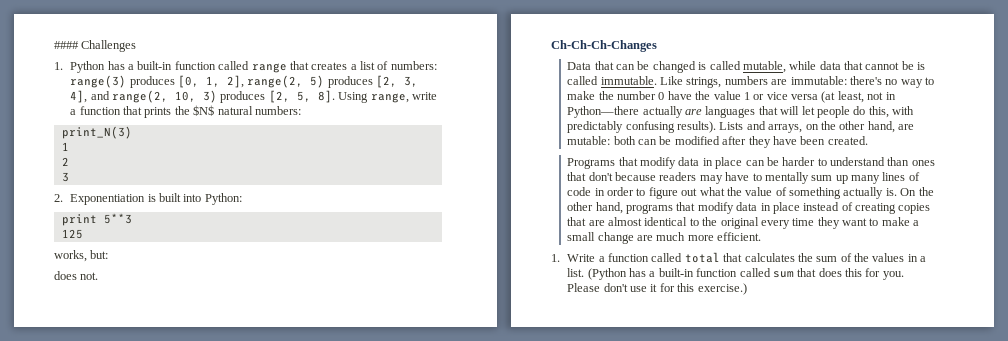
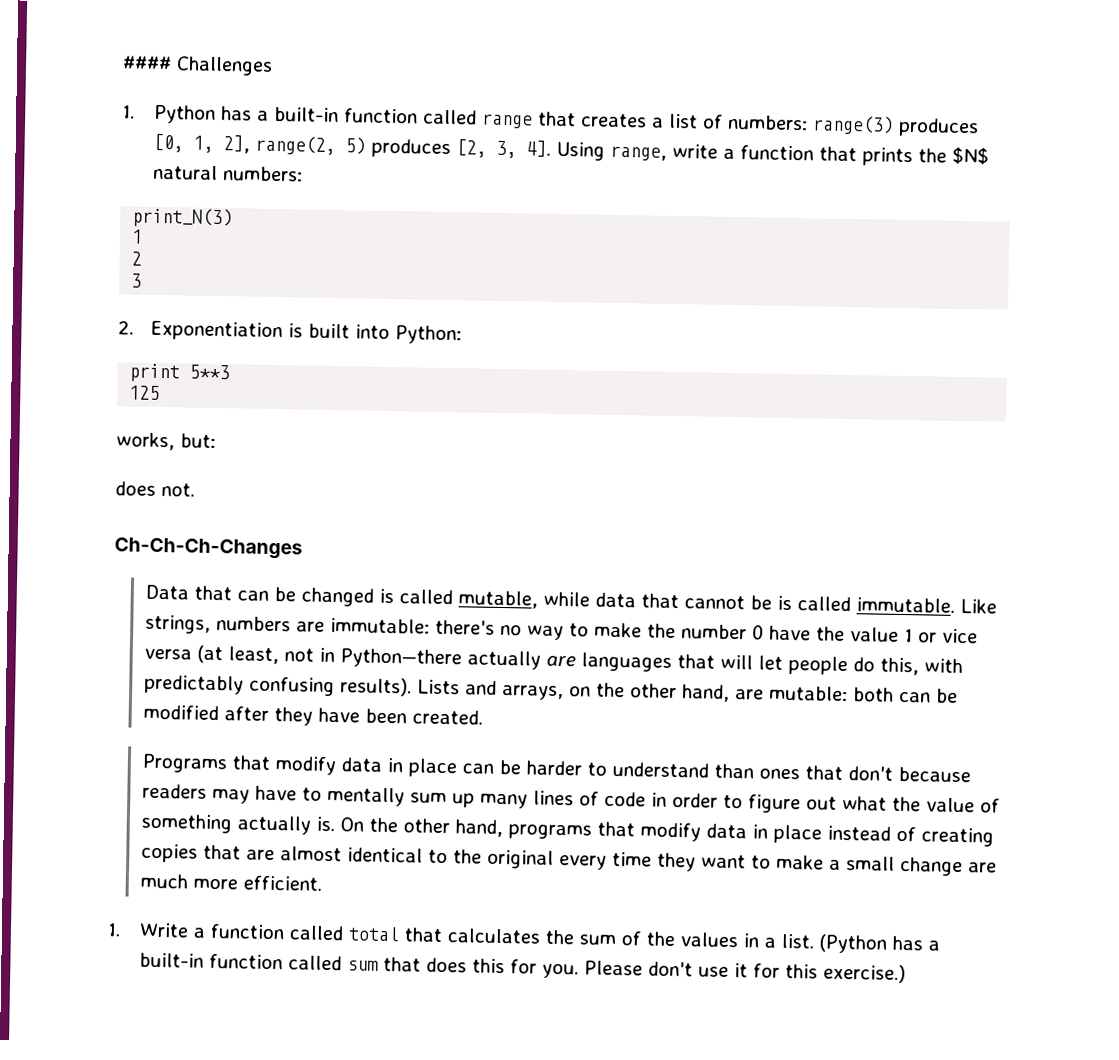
[70,90,335,103] 4], and range(2, 10, 3) produces [2, 5, 8]. -> [525,140,551,158] 4].

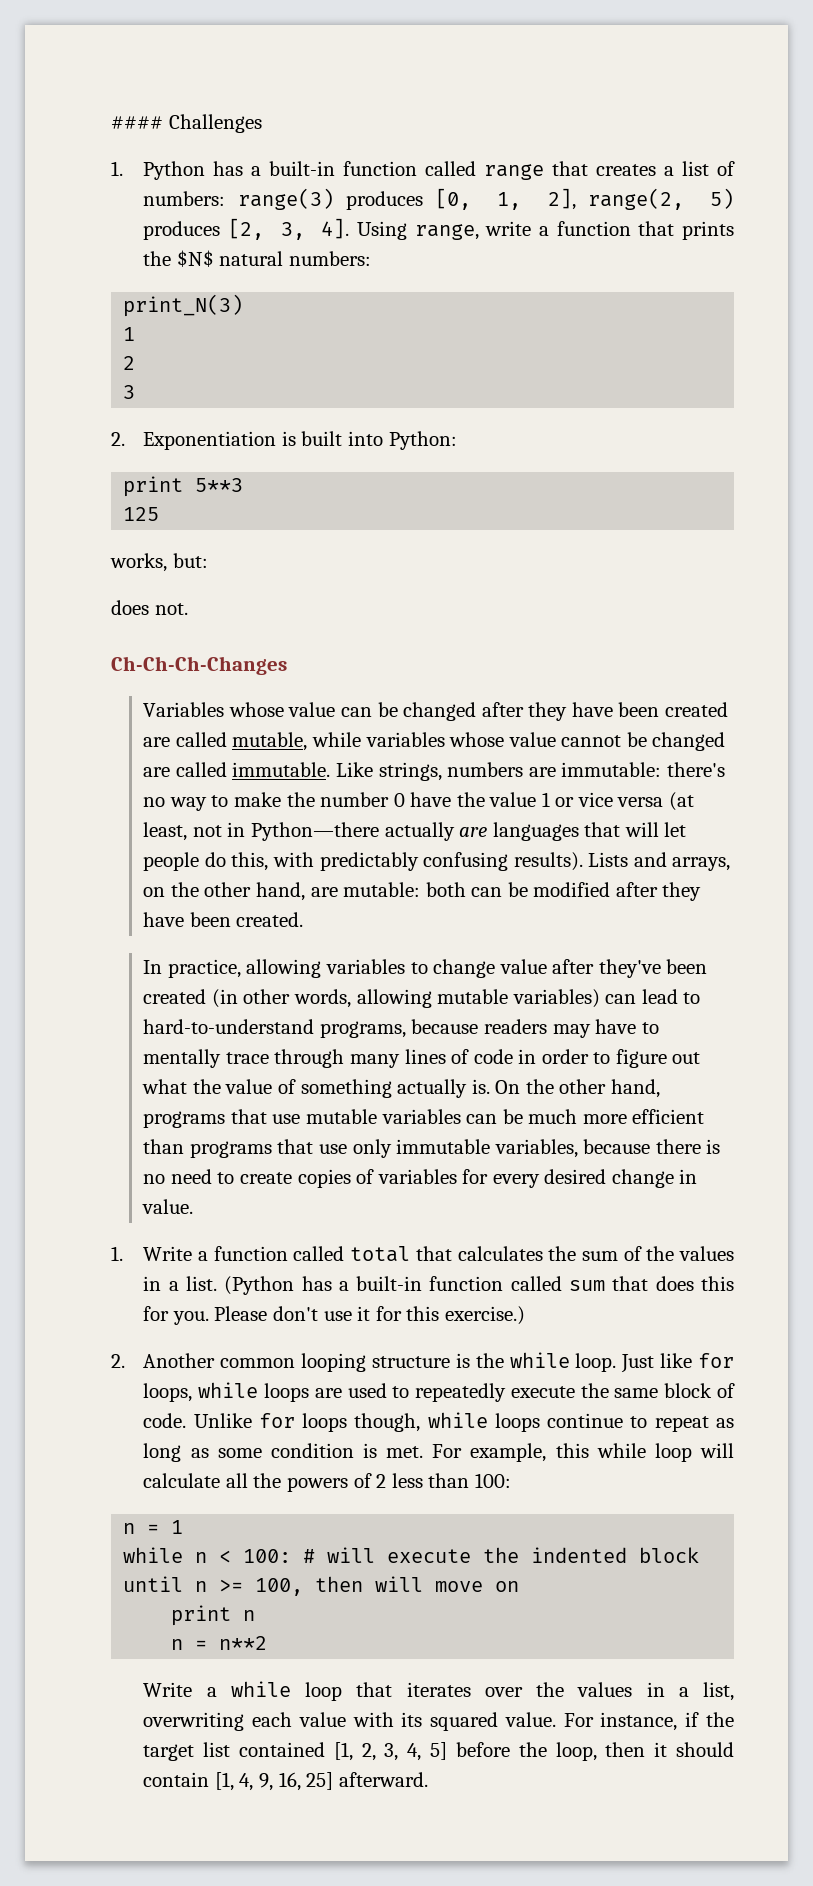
[144,584,792,611] Data that can be changed is called mutable, while data that cannot be is -> [143,702,728,721] [143,732,726,751] [143,767,171,777] Variables whose value can be changed after they have been created are called mutable, while variables whose value cannot be changed are
[141,753,893,781] Programs that modify data in place can be harder to understand than ones that don't -> [143,959,708,978] [143,989,701,1008] [143,1019,406,1038] In practice, allowing variables to change value after they've been created (in other words, allowing mutable variables) can lead to hard-to-understand programs,
[409,792,475,808] sum up -> [225,1049,345,1068] trace through
[639,822,994,847] [140,843,997,877] [139,873,322,891] modify data in place instead of creating copies that are almost identical to the original every time they want to make a small change are much more efficient. -> [272,1109,705,1124] [143,1139,721,1158] [143,1169,698,1188] [142,1199,194,1214] use mutable variables can be much more efficient than programs that use only immutable variables, because there is no need to create copies of variables for every desired change in value.
(906, 973) none -> [111,1352,735,1373] [143,1382,735,1402] [143,1412,735,1432] [143,1443,735,1462] [143,1473,511,1492] [123,1520,184,1534] [123,1547,700,1563] [123,1576,520,1596] [171,1605,256,1626] [171,1636,268,1650] [143,1681,734,1701] [143,1712,734,1731] [143,1742,735,1761] [143,1772,428,1791] // 2. Another common looping structure is the while loop. Just like for loops, while loops are used to repeatedly execute the same block of code. Unlike for loops though, while loops continue to repeat as long as some condition is met. For example, this while loop will calculate all the powers of 2 less than 100: // n = 1 // while n < 100: # will execute the indented block until n >= 100, then will move on // print n // n = n**2 // Write a while loop that iterates over the values in a list, overwriting each value with its squared value. For instance, if the target list contained [1, 2, 3, 4, 5] before the loop, then it should contain [1, 4, 9, 16, 25] afterward.

